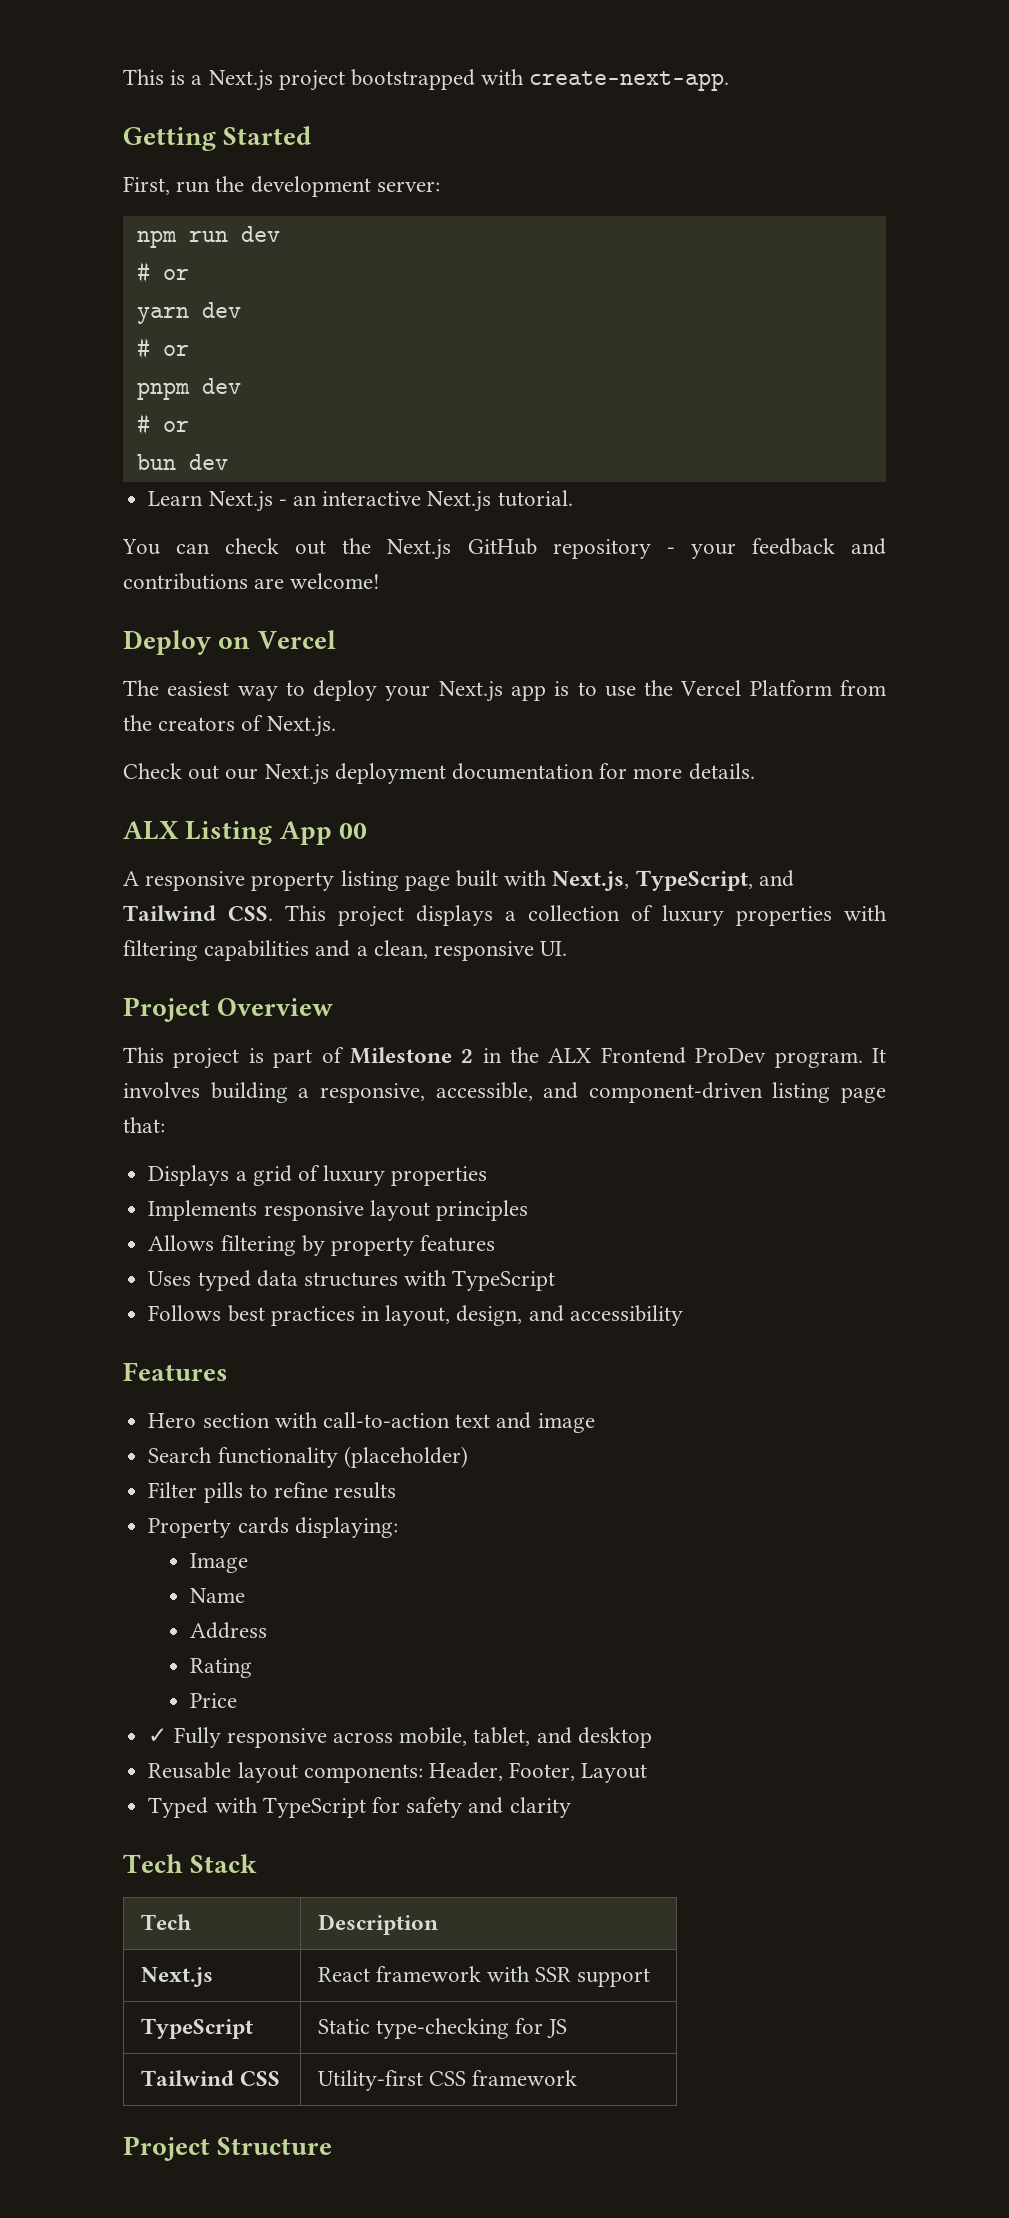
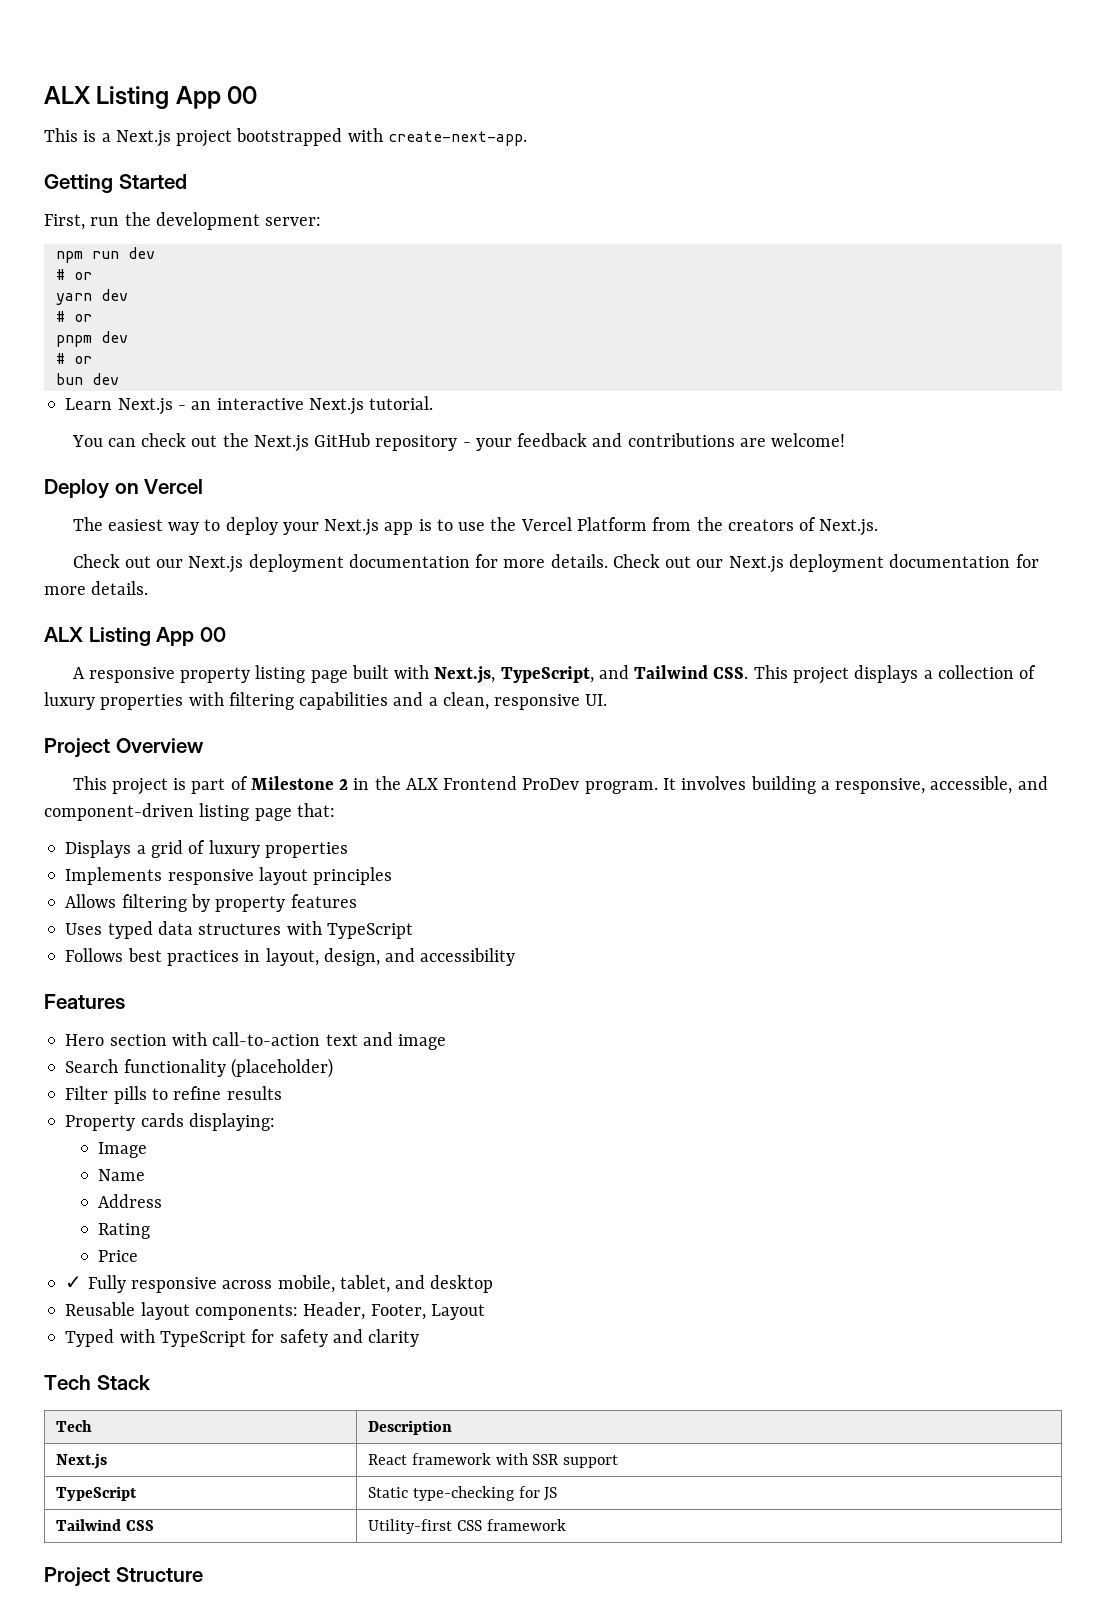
(123, 77) none -> [44,86,258,109] ALX Listing App 00 //
(755, 771) none -> [612,554,1039,573] [44,581,149,595] Check out our Next.js deployment documentation for more details.

